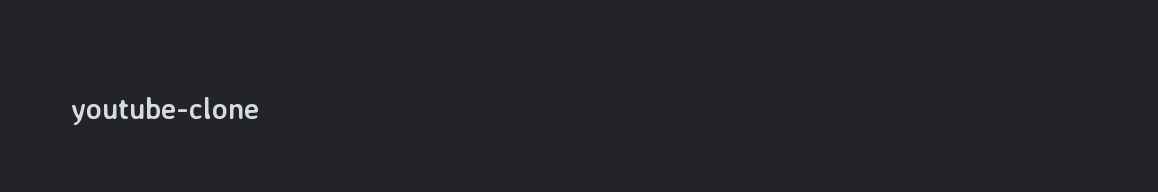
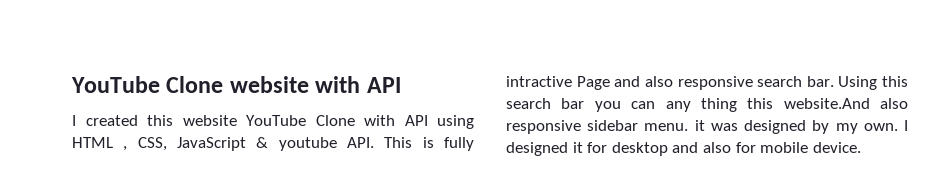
[71,97,259,125] youtube-clone -> [71,76,401,93] [72,115,474,129] [72,137,474,151] [506,76,908,90] [506,98,908,112] [506,120,908,134] [506,142,861,156] YouTube Clone website with API // I created this website YouTube Clone with API using HTML , CSS, JavaScript & youtube API. This is fully intractive Page and also responsive search bar. Using this search bar you can any thing this website.And also responsive sidebar menu. it was designed by my own. I designed it for desktop and also for mobile device.

